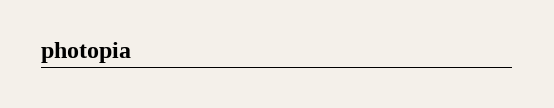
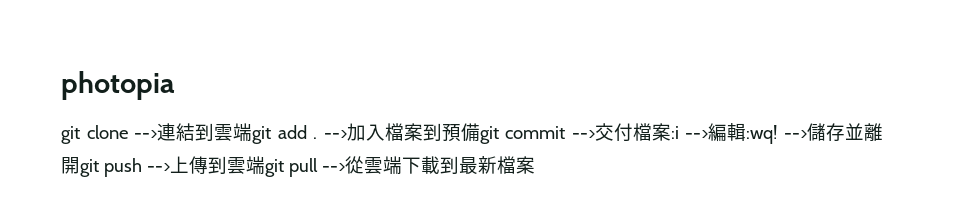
(131, 52) none -> [61,123,883,144] [61,156,535,177] // git clone -->連結到雲端git add . -->加入檔案到預備git commit -->交付檔案:i -->編輯:wq! -->儲存並離開git push -->上傳到雲端git pull -->從雲端下載到最新檔案

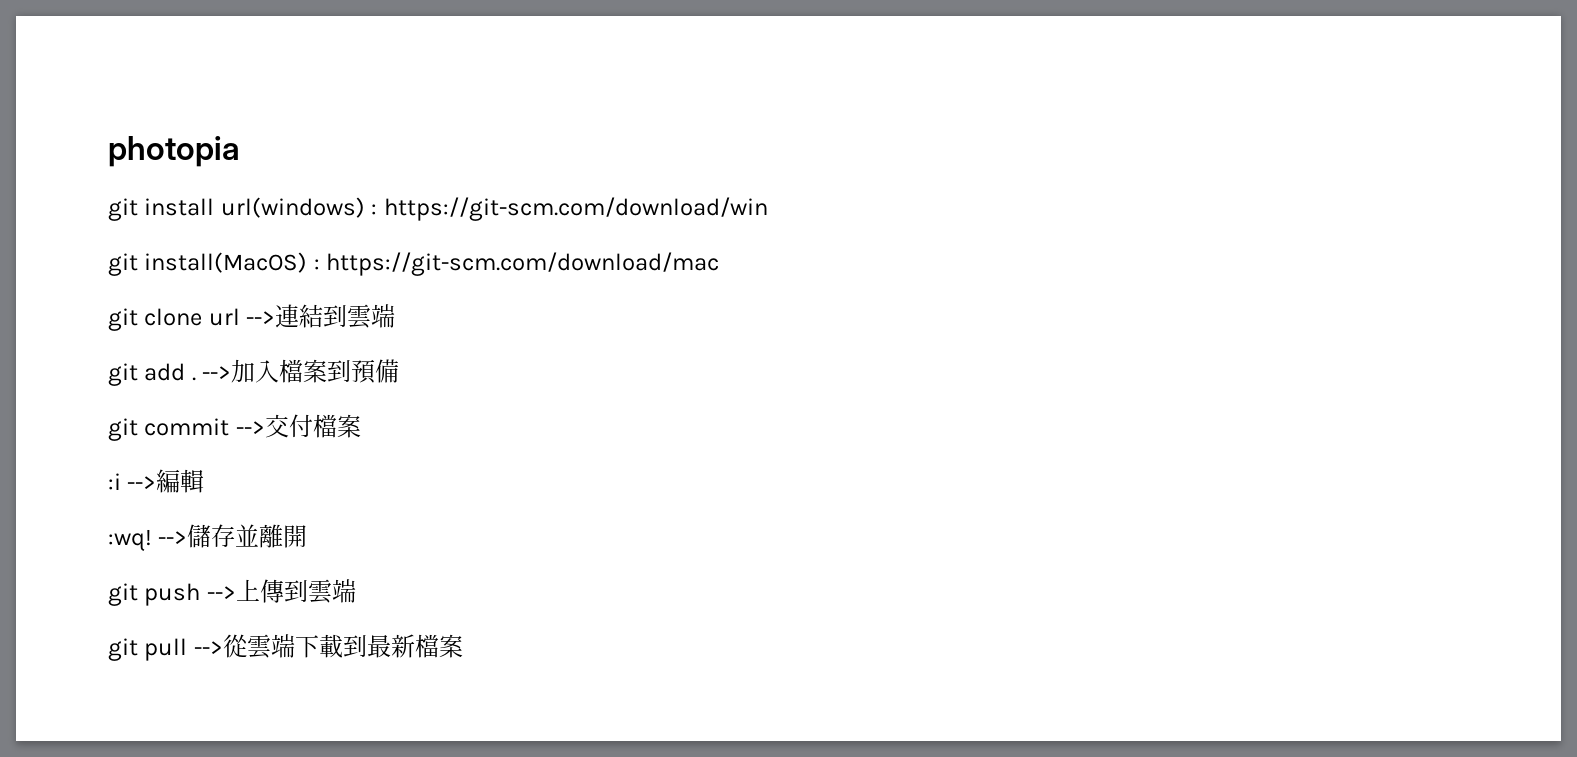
(175, 85) none -> [108,197,768,221] [108,252,720,276] // git install url(windows) : https://git-scm.com/download/win // git install(MacOS) : https://git-scm.com/download/mac
(128, 132) none -> [208,308,240,326] url
(253, 132) none -> (396, 316) //
(480, 132) none -> (400, 371) //
(671, 132) none -> (361, 426) //
(747, 132) none -> (205, 481) //
(80, 165) none -> (308, 536) //
(265, 165) none -> (356, 591) //

